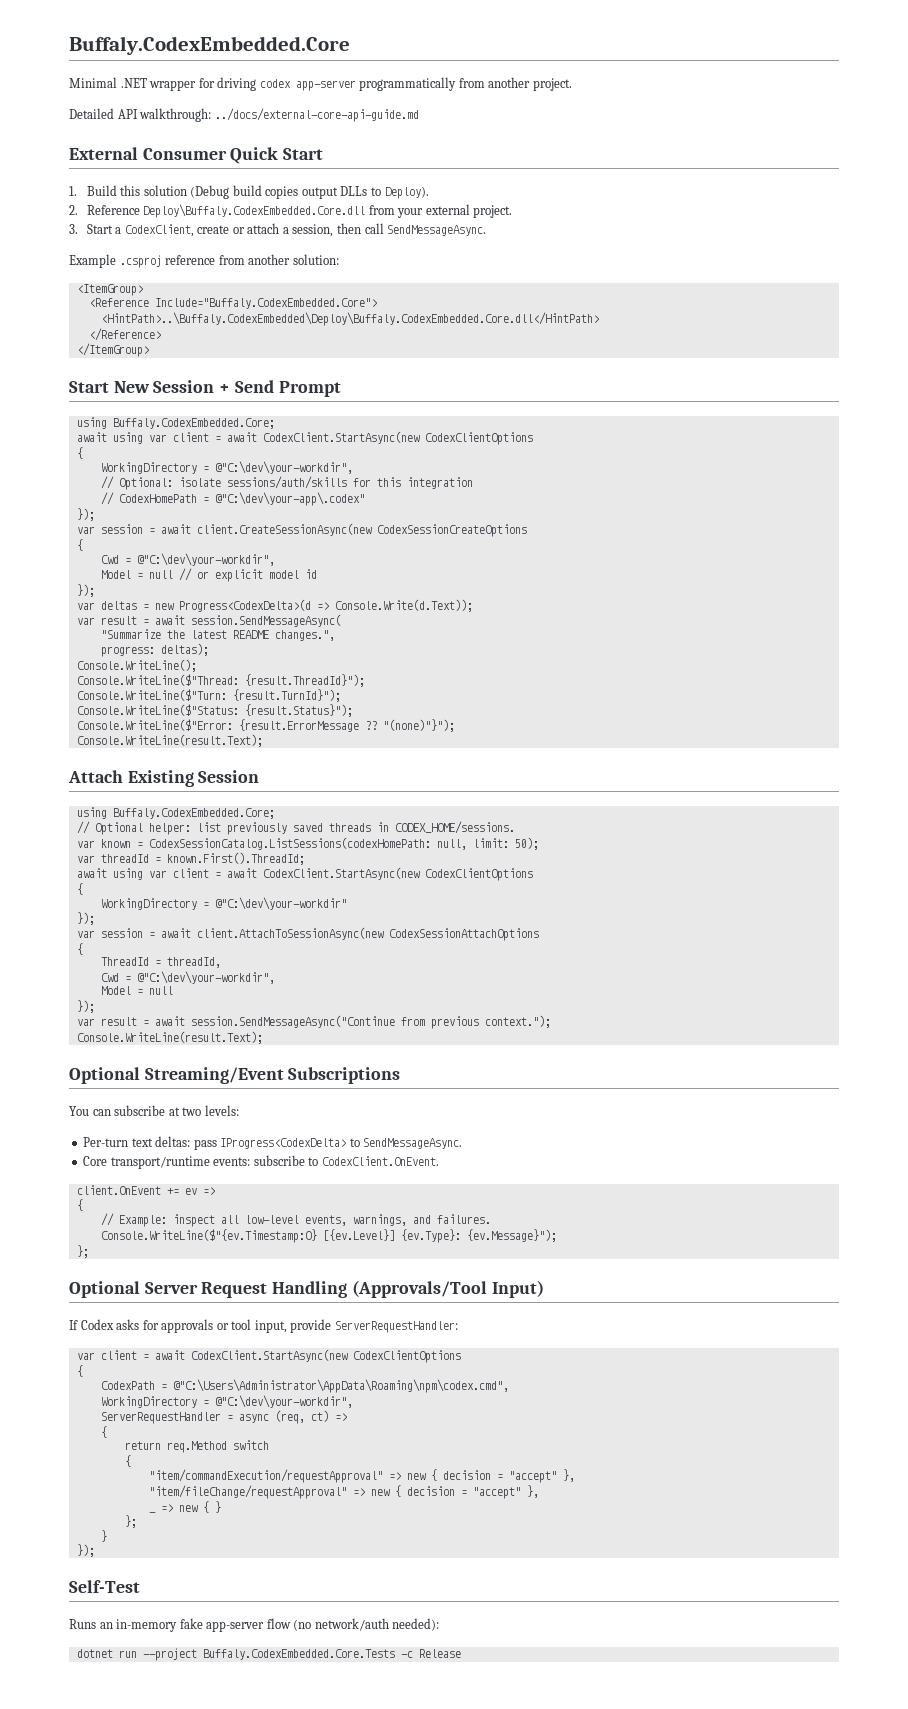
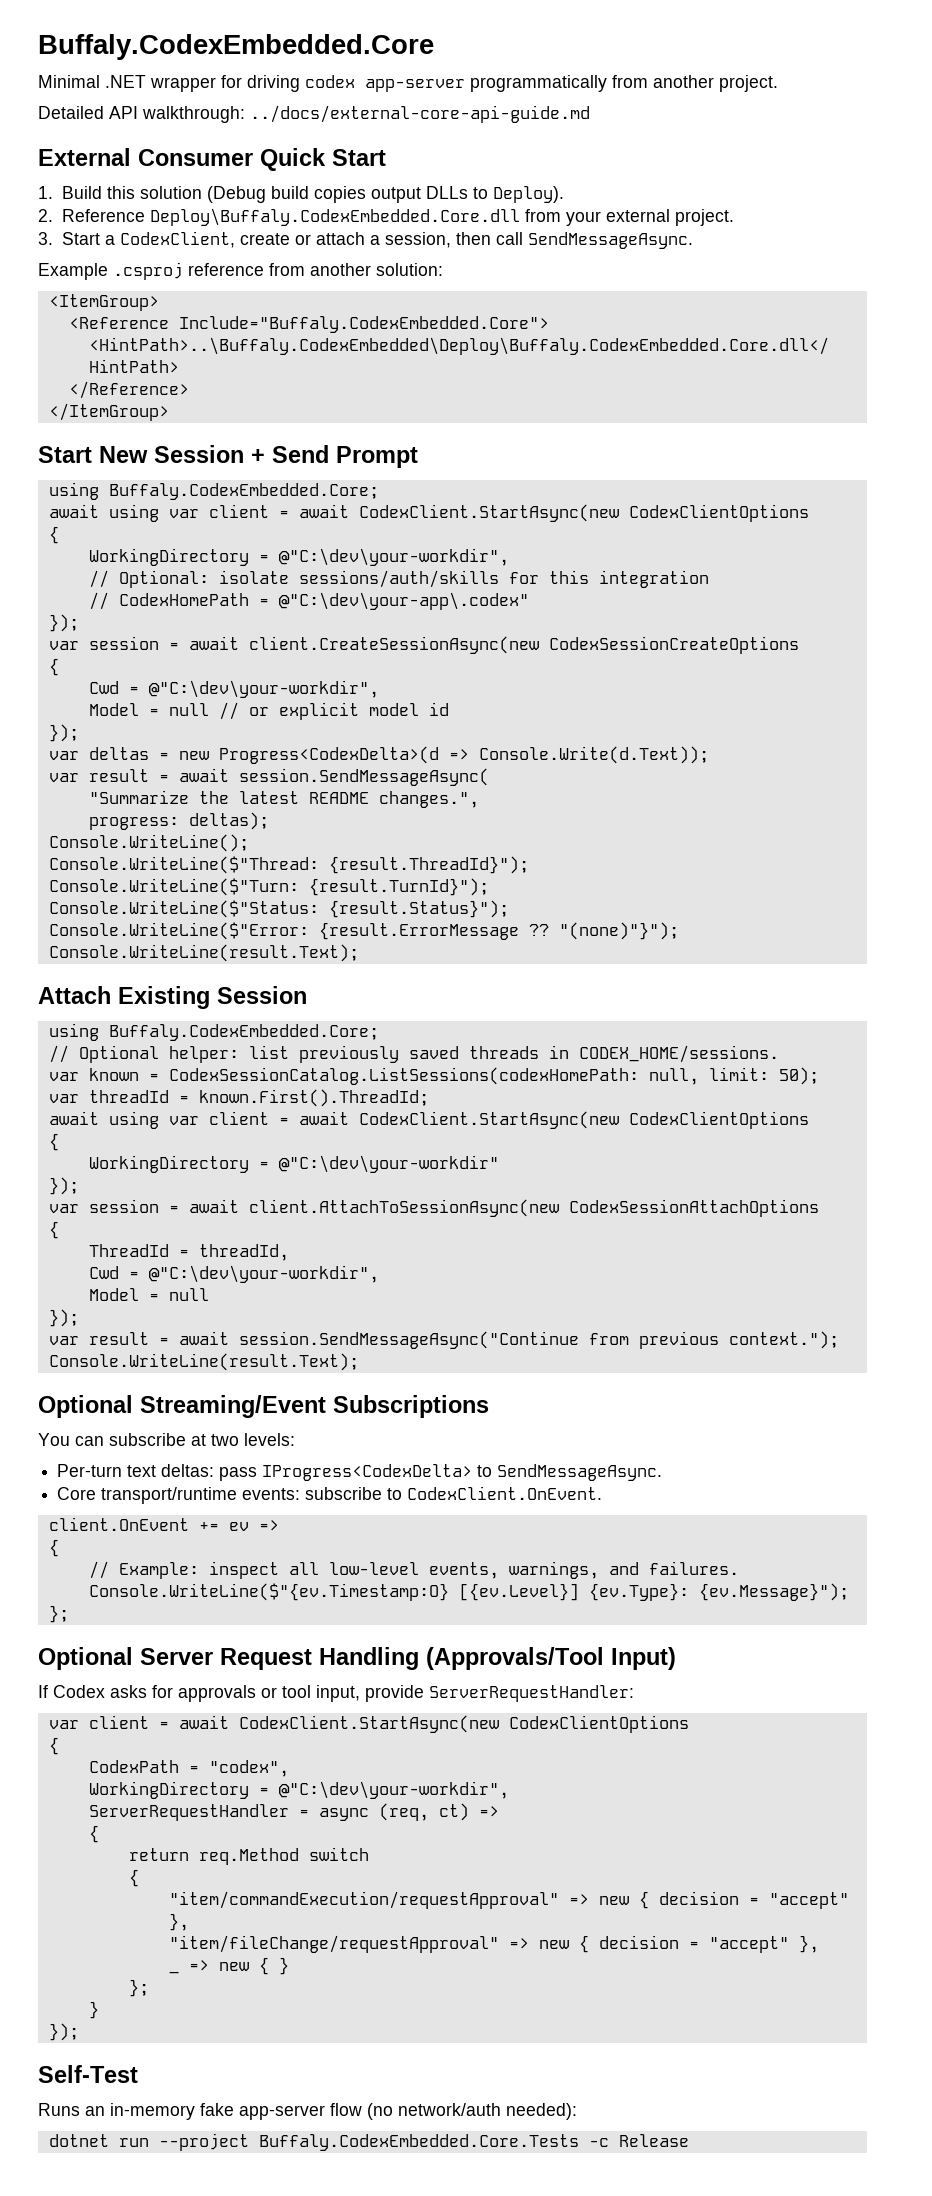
[172,1379,509,1393] @"C:\Users\Administrator\AppData\Roaming\npm\codex.cmd", -> [208,1760,289,1777] "codex",

